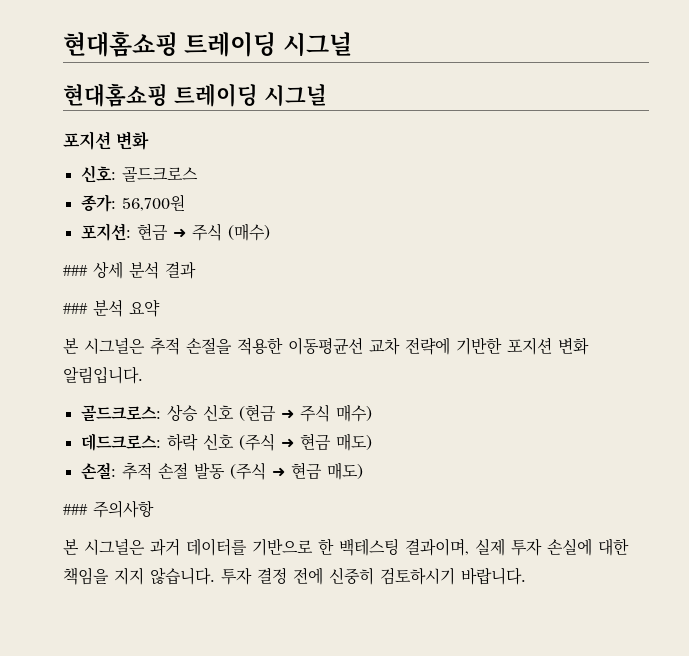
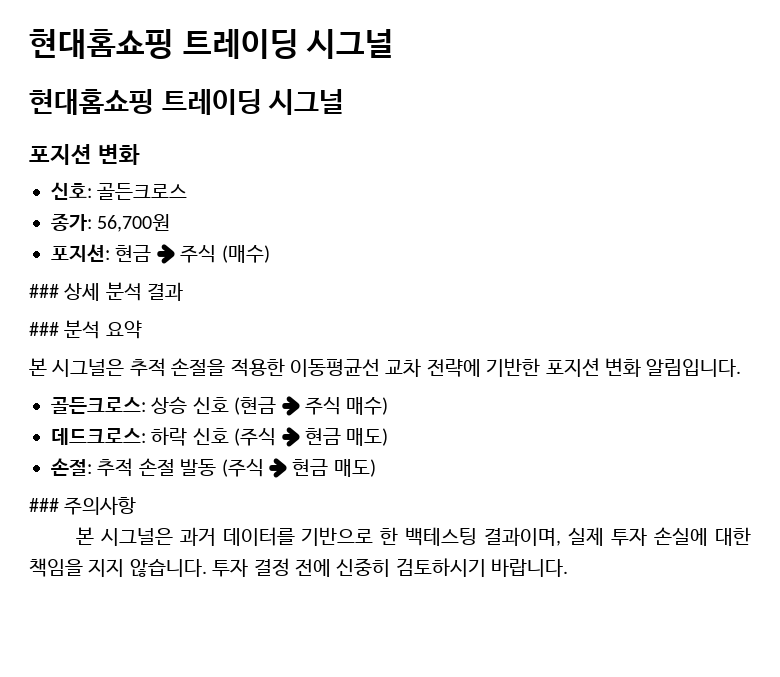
[121,166,198,182] 골드크로스 -> [97,183,188,200] 골든크로스
[80,405,161,421] 골드크로스: -> [51,397,146,414] 골든크로스:

